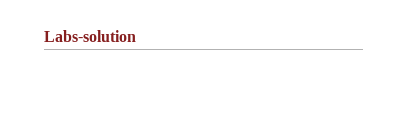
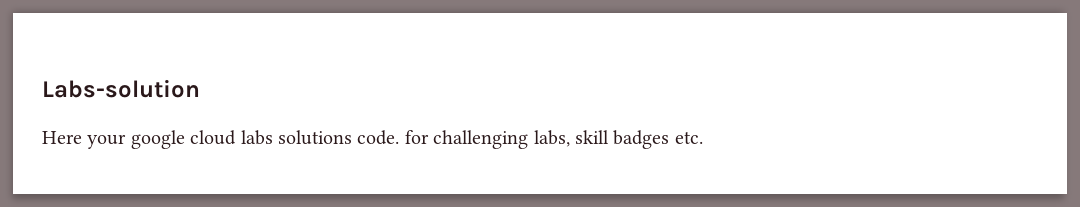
(136, 36) none -> [42,130,703,149] // Here your google cloud labs solutions code. for challenging labs, skill badges etc.

